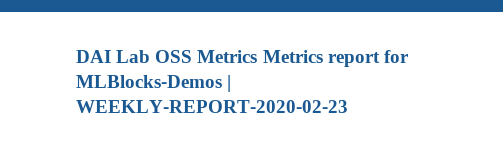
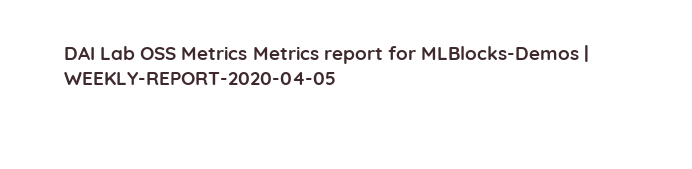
[76,100,348,113] WEEKLY-REPORT-2020-02-23 -> [64,72,336,85] WEEKLY-REPORT-2020-04-05

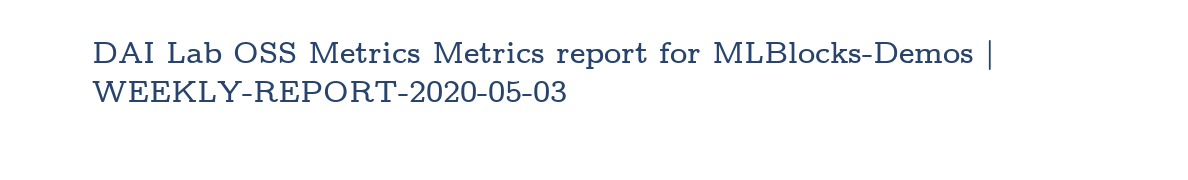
[64,72,336,85] WEEKLY-REPORT-2020-04-05 -> [92,81,567,102] WEEKLY-REPORT-2020-05-03

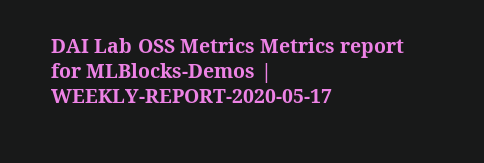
[92,81,567,102] WEEKLY-REPORT-2020-05-03 -> [51,89,332,103] WEEKLY-REPORT-2020-05-17

